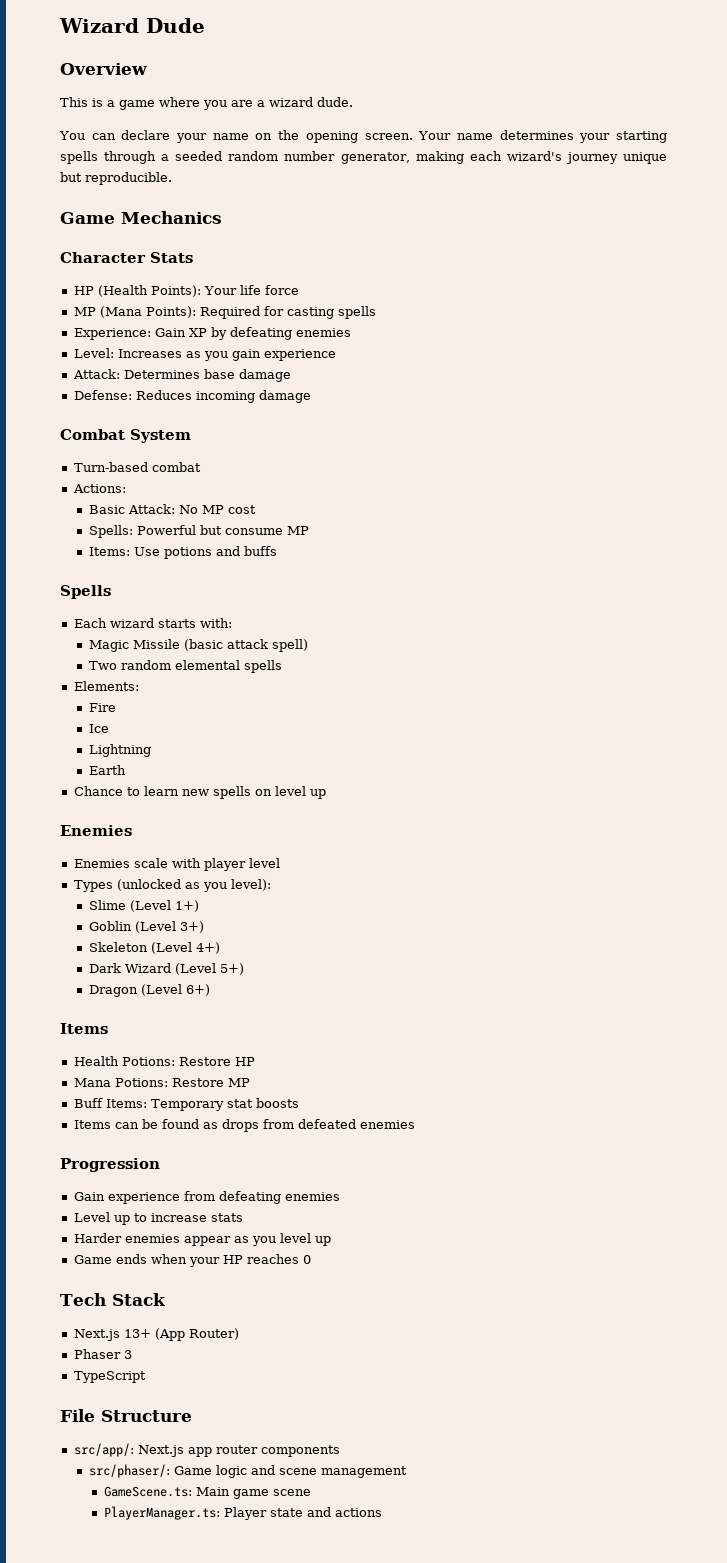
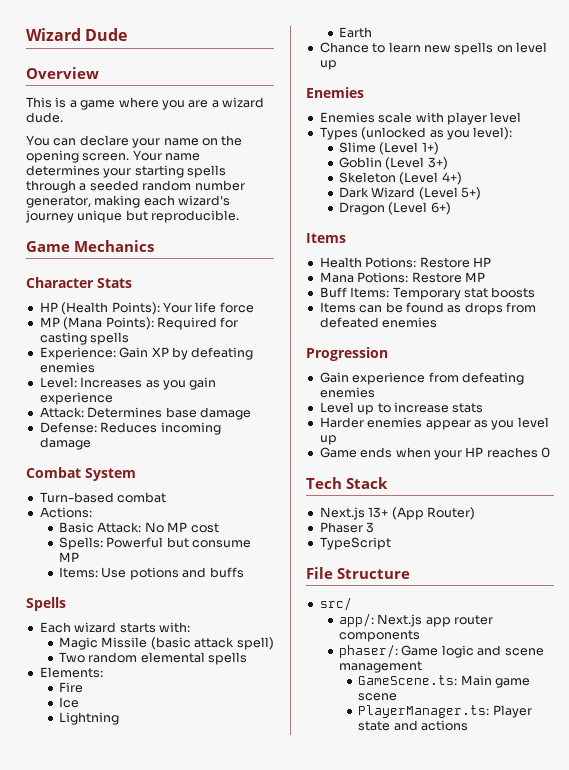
[73,1443,134,1457] src/app/: -> [319,597,352,611] [339,613,375,627] src/ // app/:
[88,1464,170,1478] src/phaser/: -> [339,644,399,658] phaser/:

